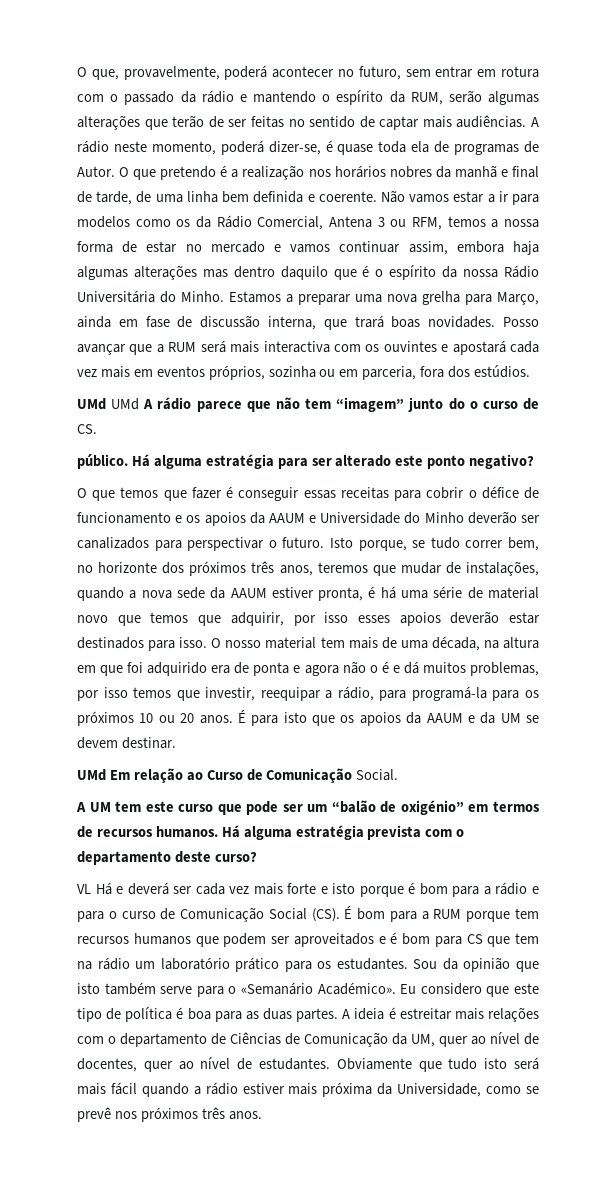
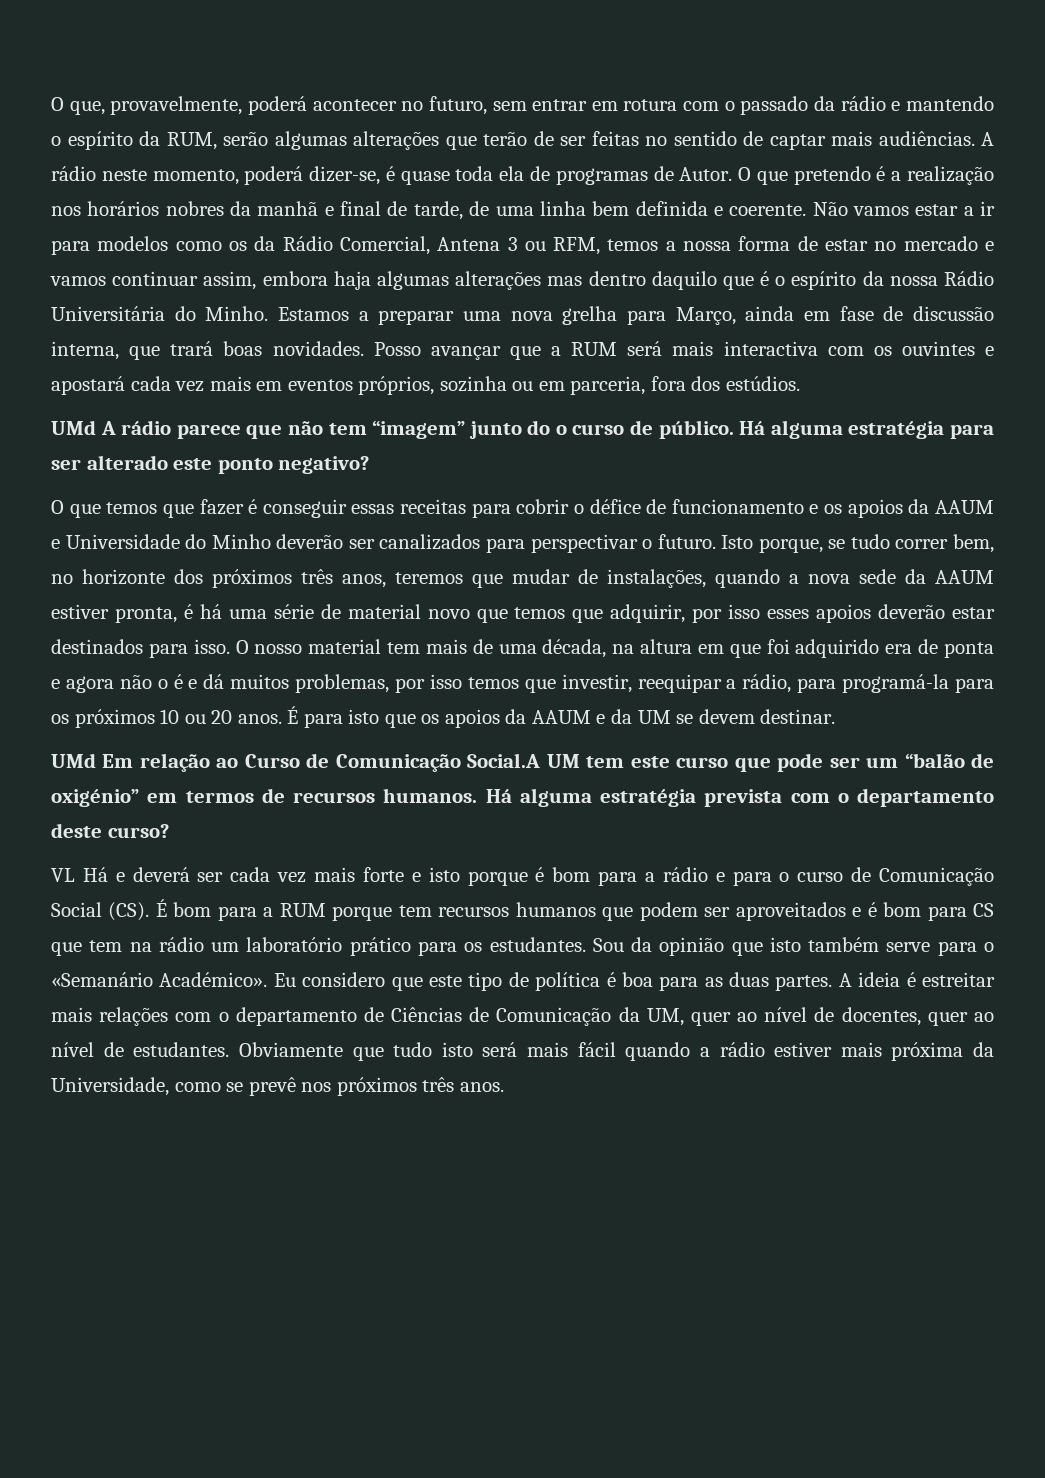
[111,398,140,410] UMd -> (96, 427) none
[77,424,97,434] CS. // -> (654, 427) none
[356,769,399,781] [76,802,86,812] Social. // A -> [467,753,541,768] Social.A

